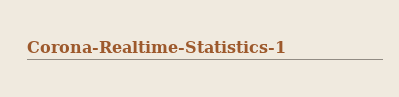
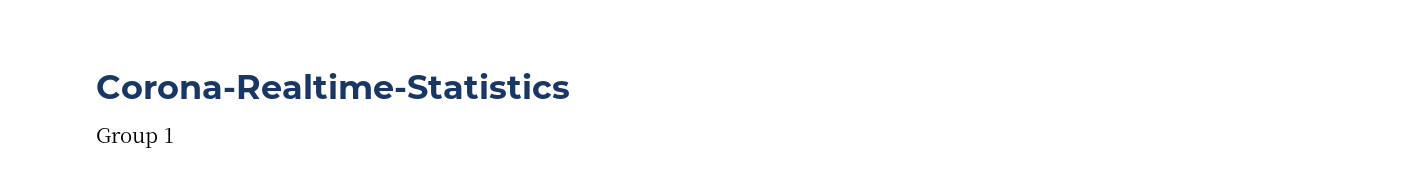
[27,41,286,53] Corona-Realtime-Statistics-1 -> [96,73,570,99] [96,128,174,148] Corona-Realtime-Statistics // Group 1

